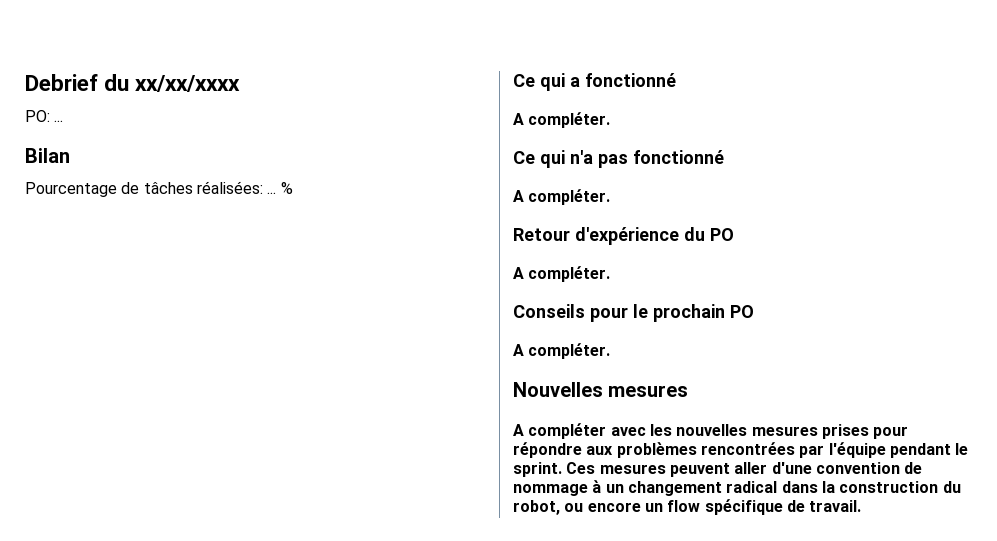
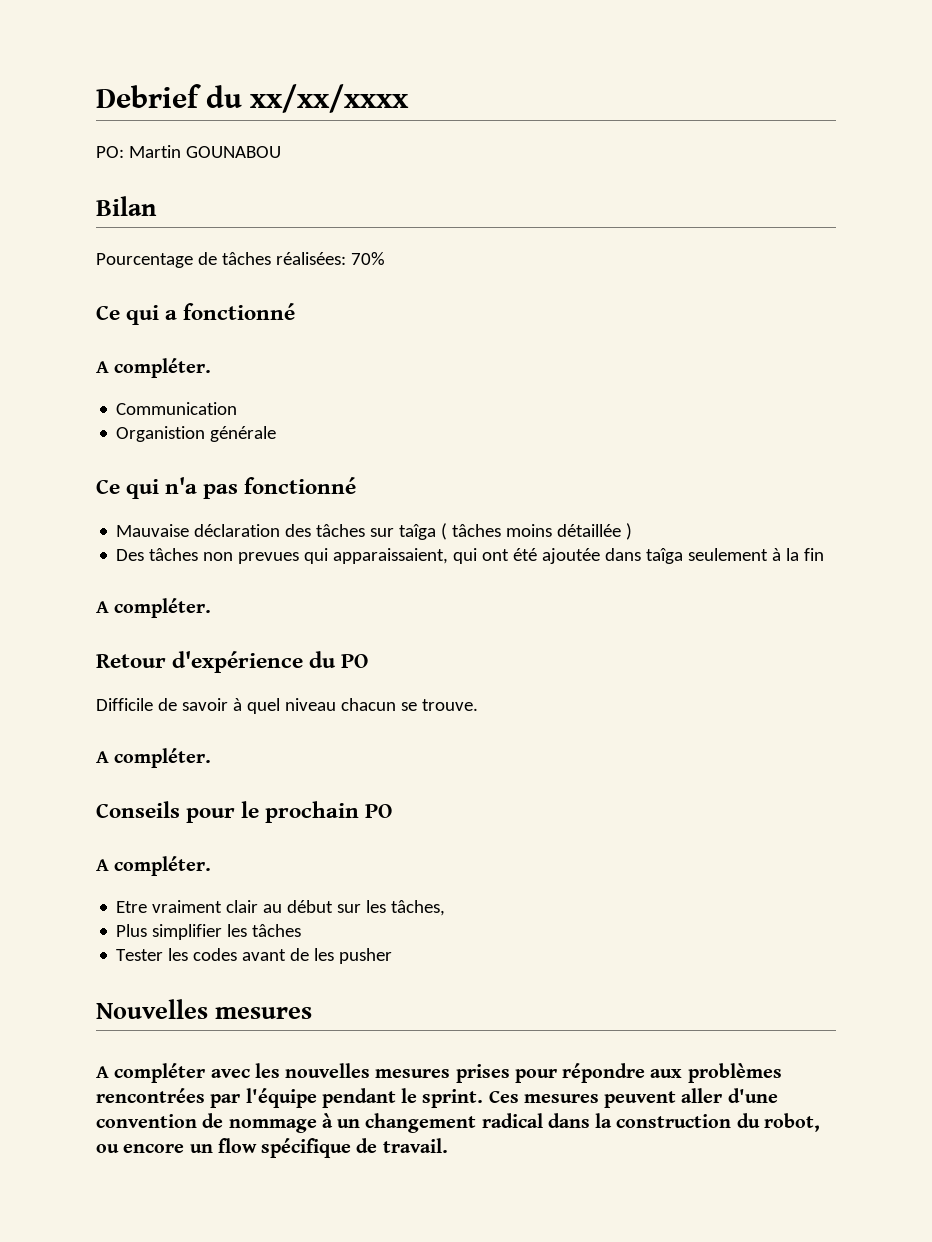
[54,120,64,122] ... -> [128,145,281,158] Martin GOUNABOU
[267,182,293,194] ... % -> [350,252,385,265] 70%
(611, 120) none -> [116,402,238,415] [116,426,277,442] // Communication // Organistion générale
(724, 157) none -> [116,523,633,540] [116,548,825,564] // Mauvaise déclaration des tâches sur taîga ( tâches moins détaillée ) // Des tâches non prevues qui apparaissaient, qui ont été ajoutée dans taîga seulement à la fin
(734, 234) none -> [96,698,478,714] // Difficile de savoir à quel niveau chacun se trouve.
(611, 351) none -> [116,900,446,916] [116,924,302,940] [116,948,393,964] // Etre vraiment clair au début sur les tâches, // Plus simplifier les tâches // Tester les codes avant de les pusher

